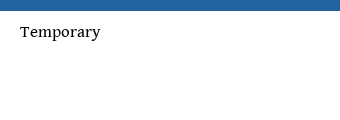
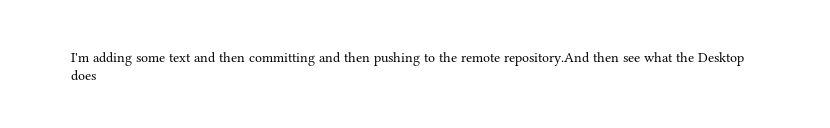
[20,27,101,41] Temporary -> [71,52,744,66] [71,70,96,81] I'm adding some text and then committing and then pushing to the remote repository.And then see what the Desktop does

